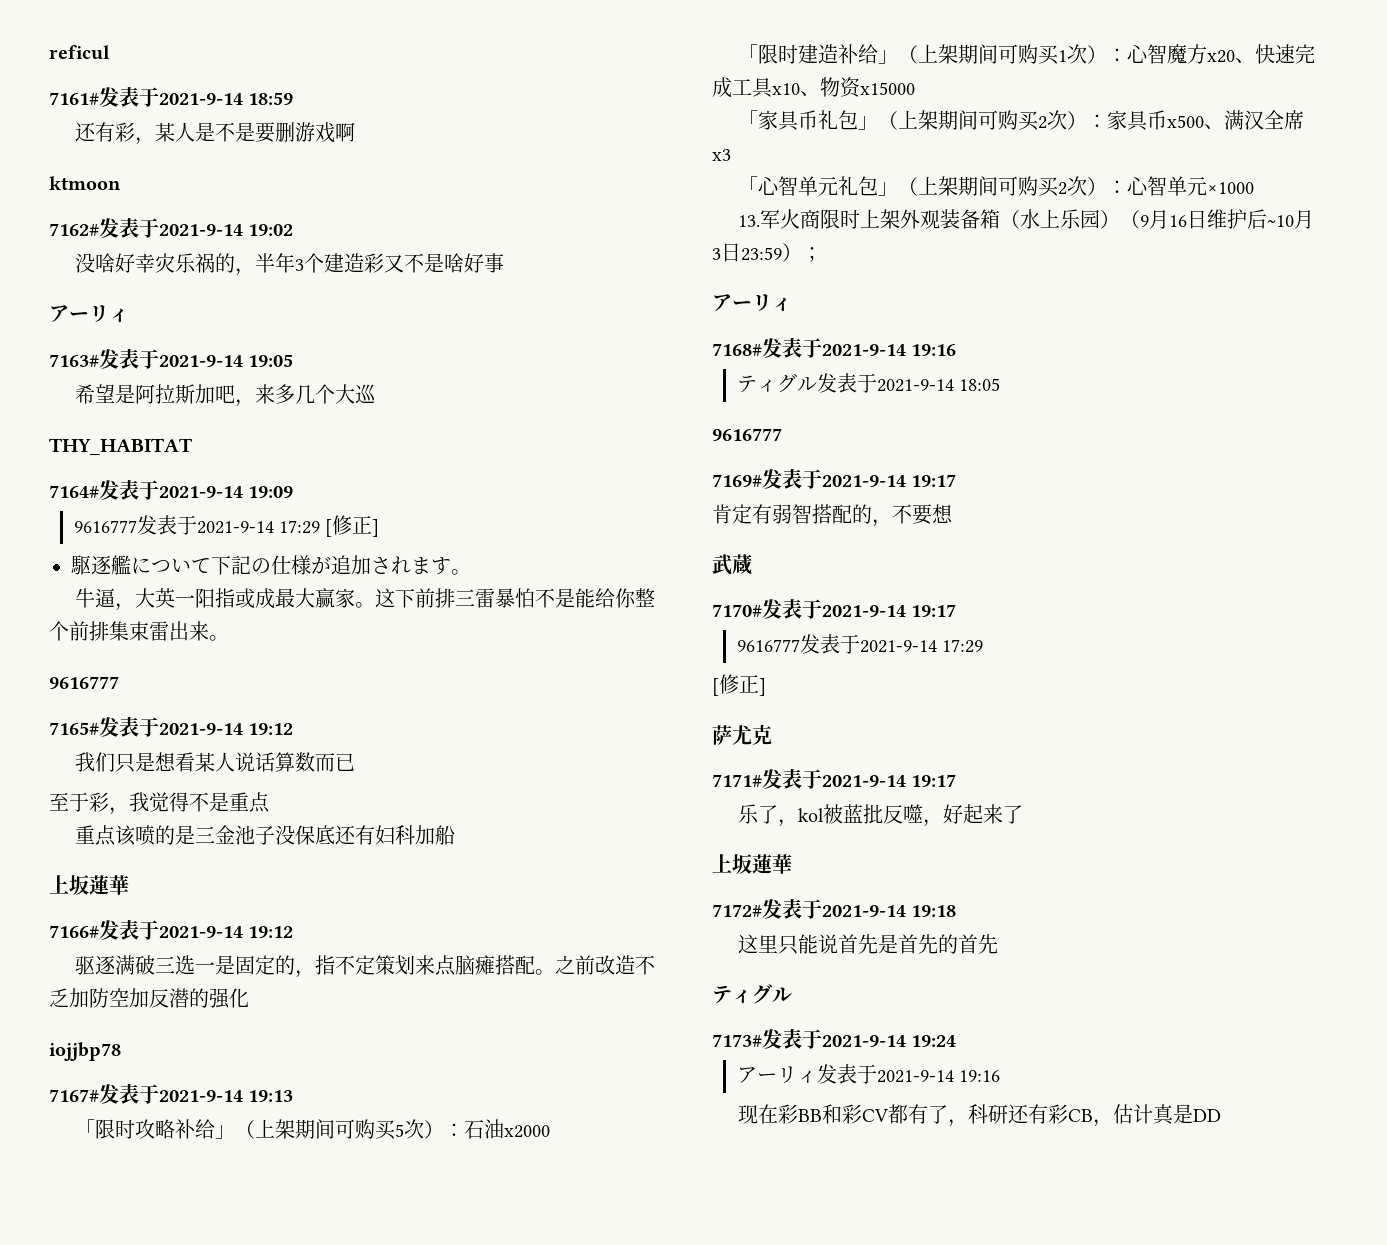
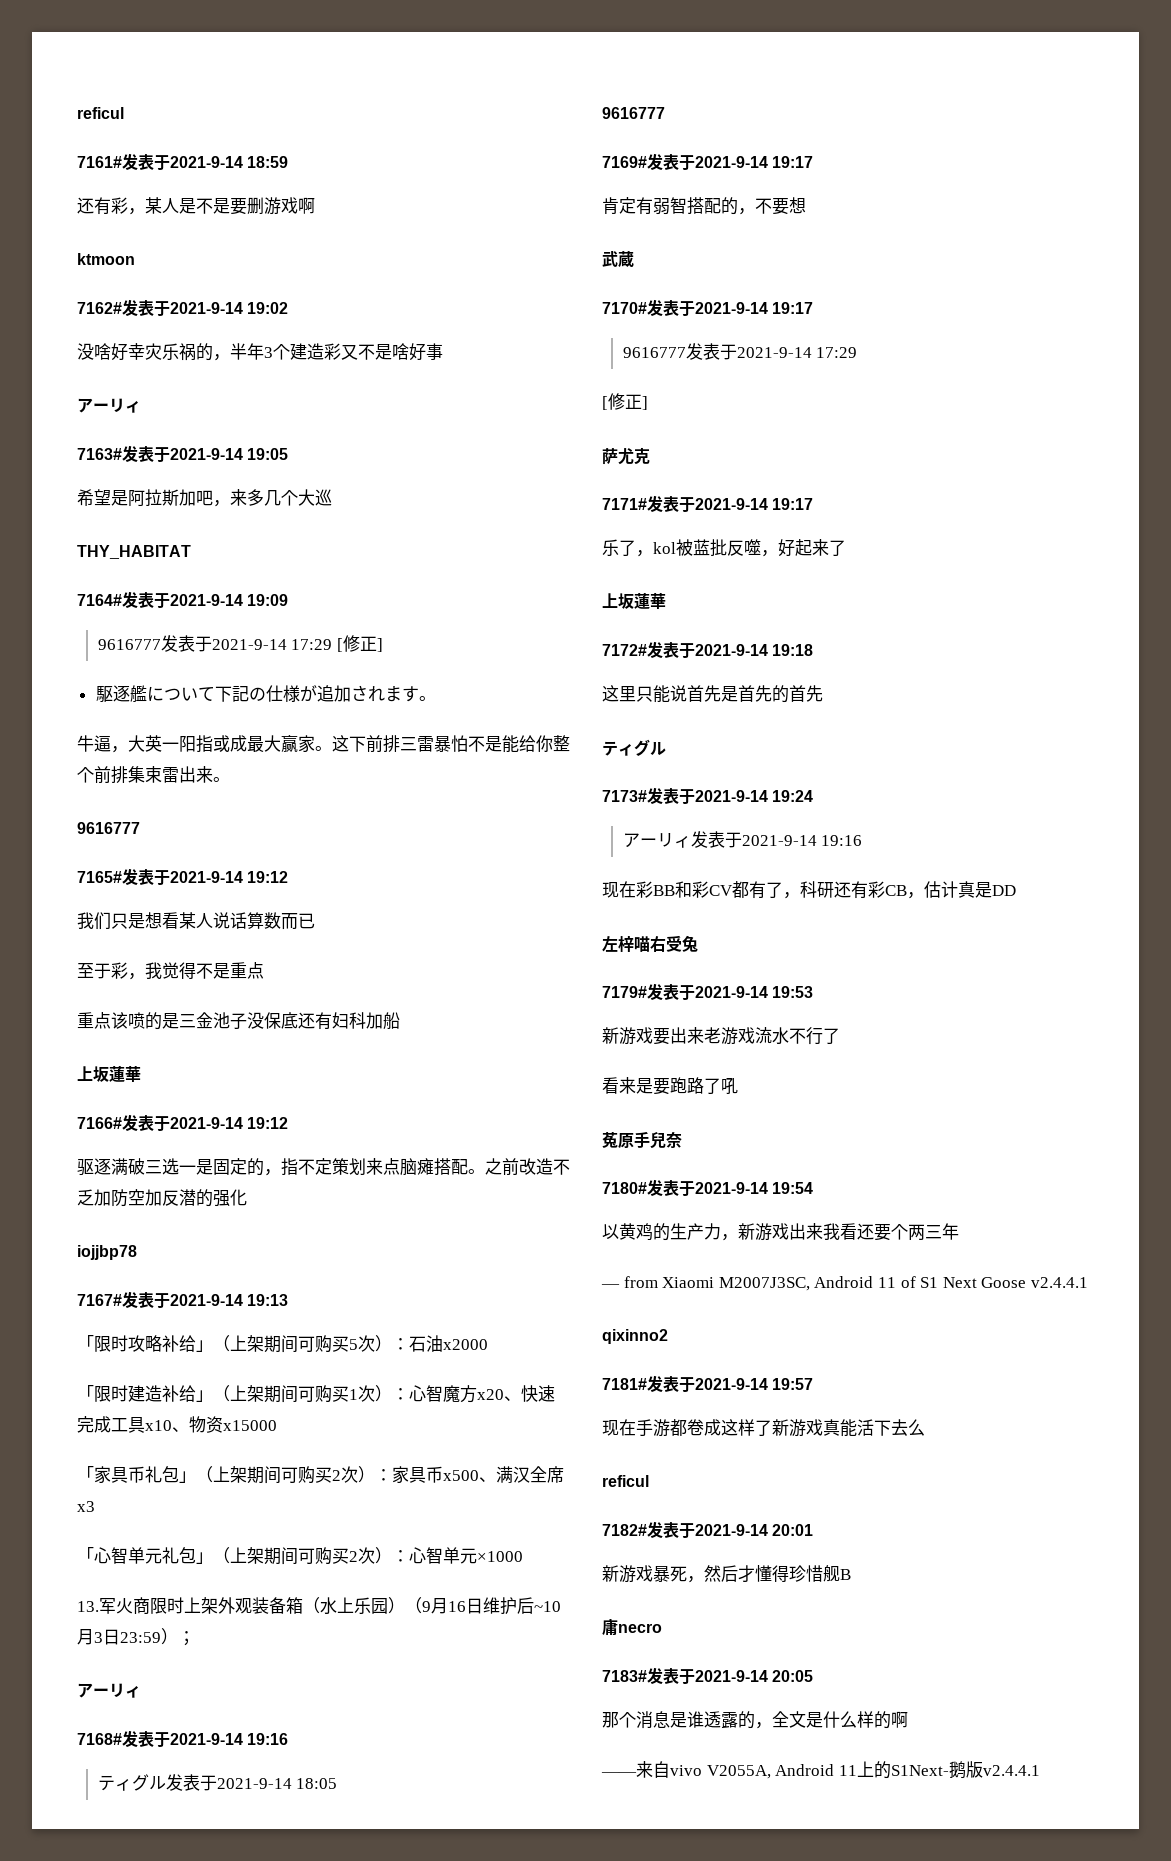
(1222, 1115) none -> [602,935,698,952] [602,983,814,1001] [602,1027,840,1045] [602,1077,738,1095] [602,1131,682,1149] [602,1179,814,1197] [602,1223,959,1241] [601,1276,1088,1291] [602,1329,668,1344] [602,1375,814,1393] [602,1419,925,1437] [602,1475,649,1487] [602,1521,814,1539] [602,1565,851,1583] [602,1619,662,1636] [602,1667,814,1685] [602,1711,908,1729] [601,1761,1040,1779] // 左梓喵右受兔 // 7179#发表于2021-9-14 19:53 // 新游戏要出来老游戏流水不行了 // 看来是要跑路了吼 // 菟原手兒奈 // 7180#发表于2021-9-14 19:54 // 以黄鸡的生产力，新游戏出来我看还要个两三年 // — from Xiaomi M2007J3SC, Android 11 of S1 Next Goose v2.4.4.1 // qixinno2 // 7181#发表于2021-9-14 19:57 // 现在手游都卷成这样了新游戏真能活下去么 // reficul // 7182#发表于2021-9-14 20:01 // 新游戏暴死，然后才懂得珍惜舰B // 庸necro // 7183#发表于2021-9-14 20:05 // 那个消息是谁透露的，全文是什么样的啊 // ——来自vivo V2055A, Android 11上的S1Next-鹅版v2.4.4.1

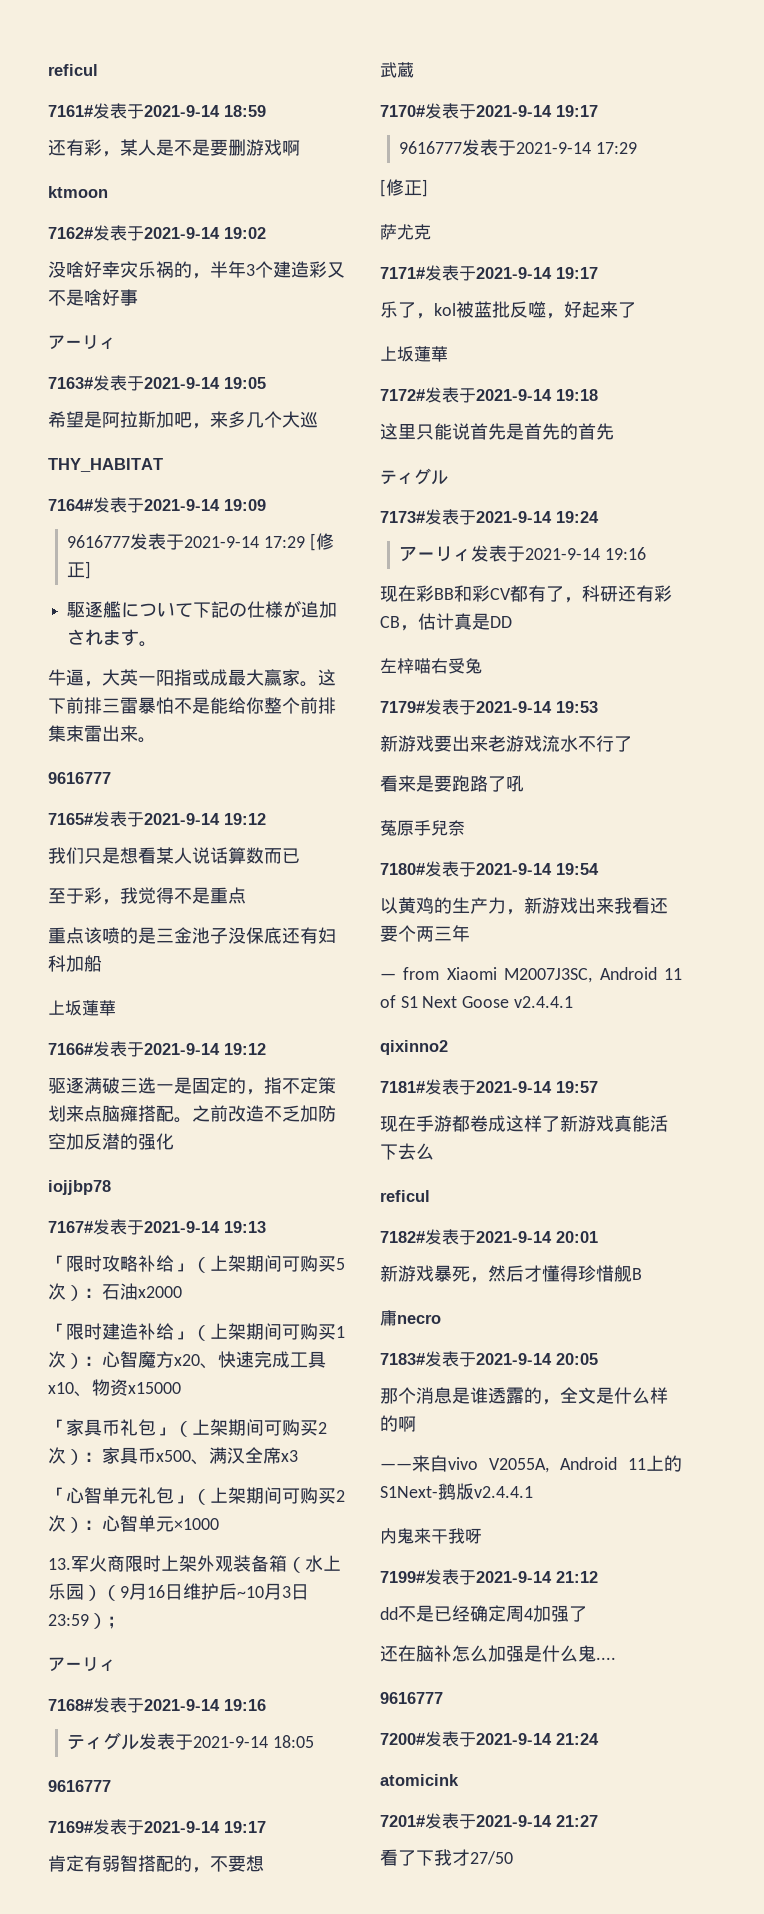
(1040, 1770) none -> [380,1528,482,1544] [380,1569,598,1585] [380,1605,587,1622] [380,1645,616,1662] [380,1692,443,1704] [380,1731,599,1747] [380,1774,459,1786] [380,1813,598,1829] [380,1849,513,1866] // 内鬼来干我呀 // 7199#发表于2021-9-14 21:12 // dd不是已经确定周4加强了 // 还在脑补怎么加强是什么鬼.... // 9616777 // 7200#发表于2021-9-14 21:24 // atomicink // 7201#发表于2021-9-14 21:27 // 看了下我才27/50

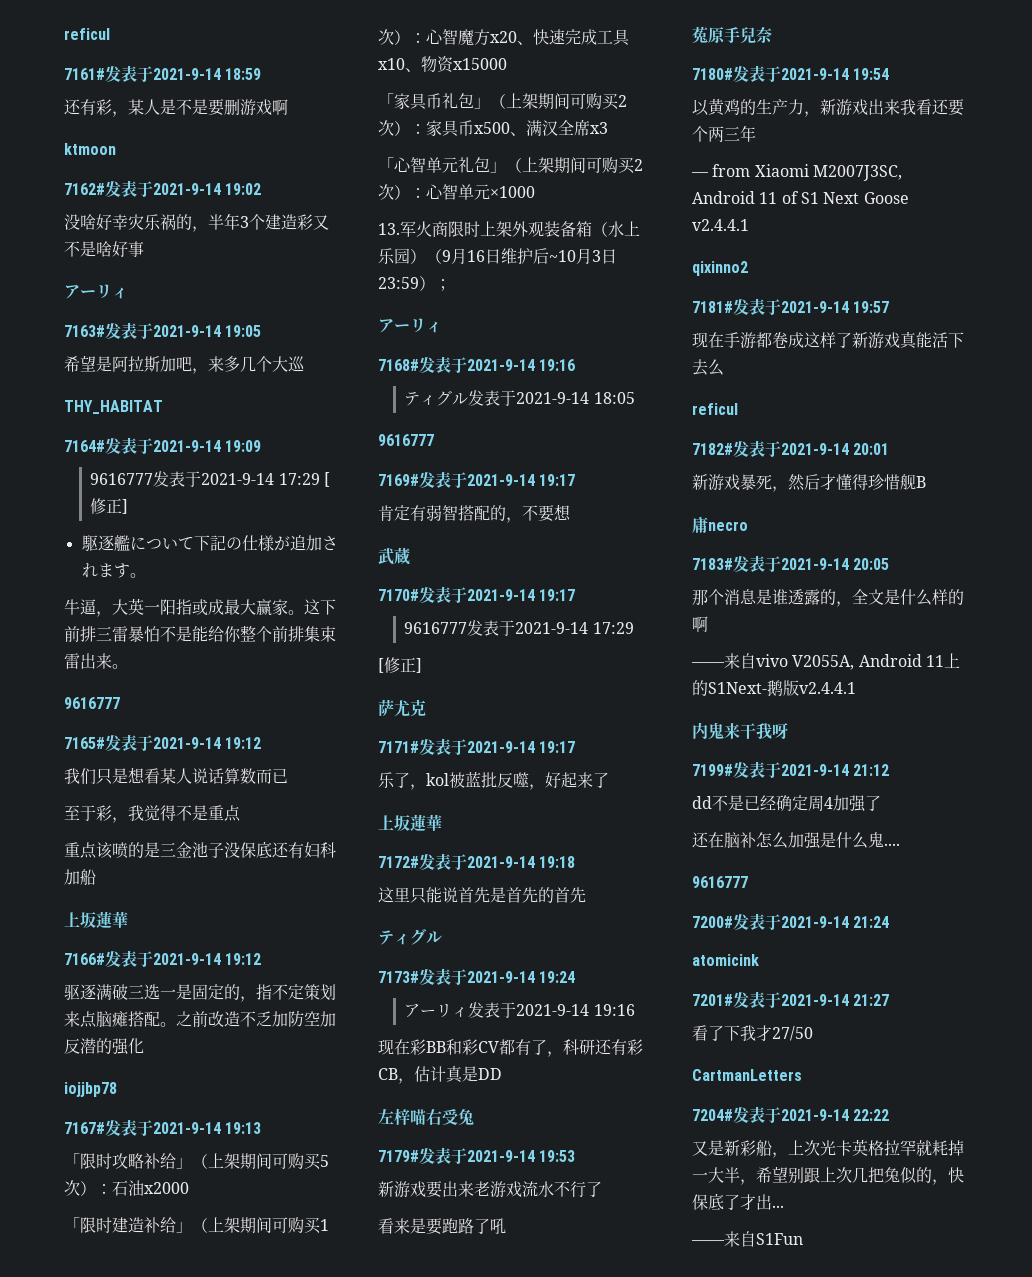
(513, 1858) none -> [692,1069,802,1081] [692,1106,890,1123] [692,1139,964,1158] [692,1166,964,1185] [692,1193,784,1210] [691,1231,803,1247] // CartmanLetters // 7204#发表于2021-9-14 22:22 // 又是新彩船，上次光卡英格拉罕就耗掉一大半，希望别跟上次几把兔似的，快保底了才出... // ——来自S1Fun

